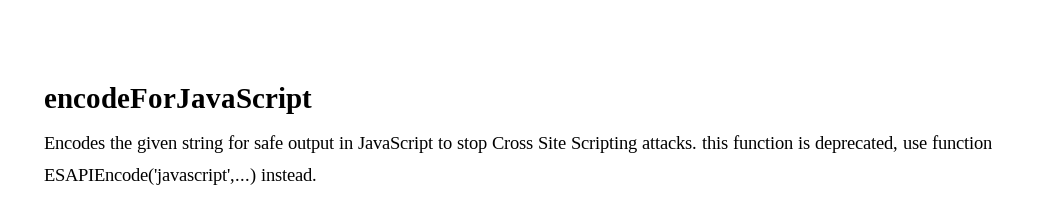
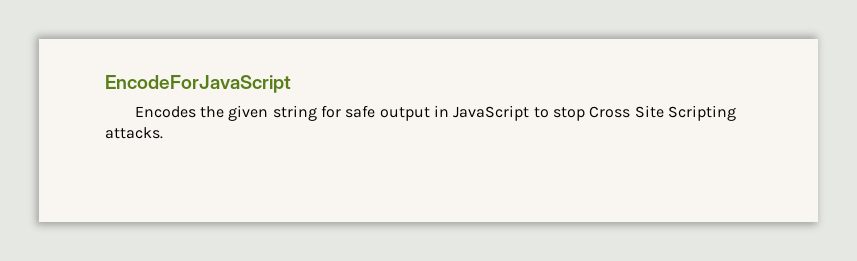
[44,87,312,114] encodeForJavaScript -> [105,75,291,93] EncodeForJavaScript
[702,135,992,153] [44,168,317,185] this function is deprecated, use function ESAPIEncode('javascript',...) instead. -> (163, 133) none

